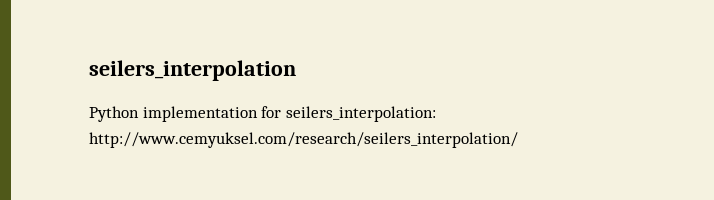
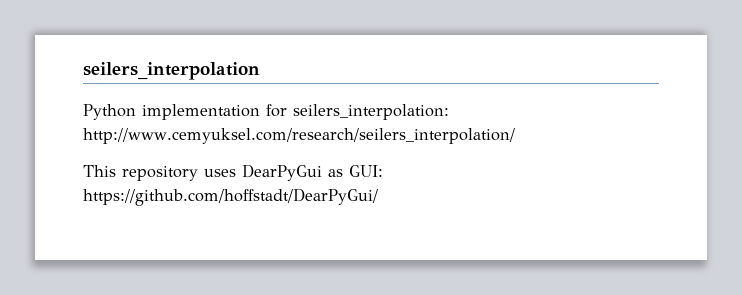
(518, 140) none -> [83,164,383,181] [83,188,378,206] // This repository uses DearPyGui as GUI: https://github.com/hoffstadt/DearPyGui/

